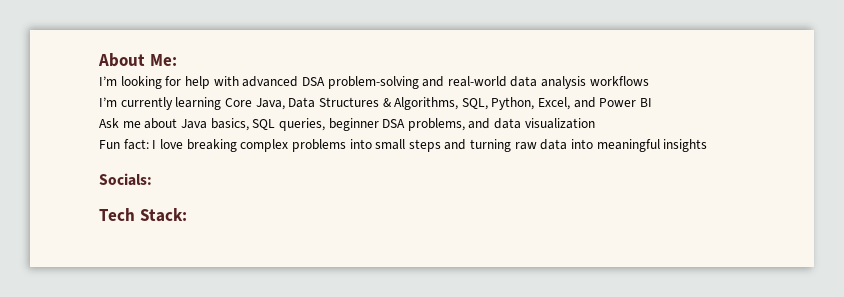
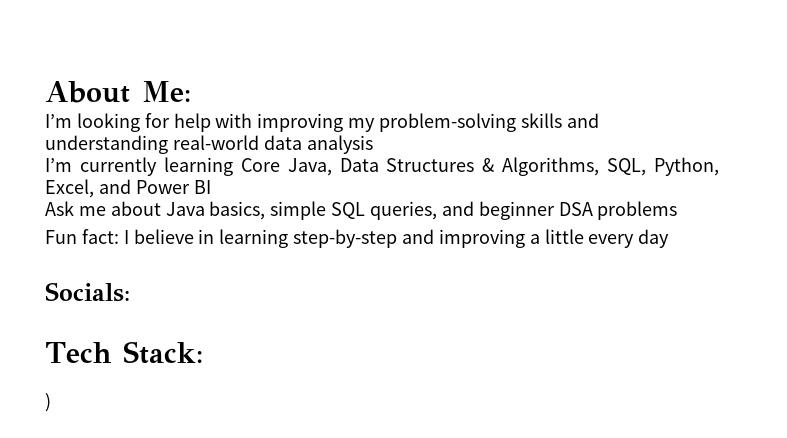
[242,76,445,89] advanced DSA problem-solving and -> [257,113,599,132] [45,135,168,154] improving my problem-solving skills and understanding
[589,76,649,86] workflows -> (373, 144) none
(249, 124) none -> [270,201,327,220] simple
(325, 124) none -> [441,201,474,216] and
[407,118,595,131] problems, and data visualization -> [597,201,678,220] problems
[159,139,708,152] love breaking complex problems into small steps and turning raw data into meaningful insights -> [133,229,670,248] believe in learning step-by-step and improving a little every day
(187, 215) none -> [45,393,51,412] // )

